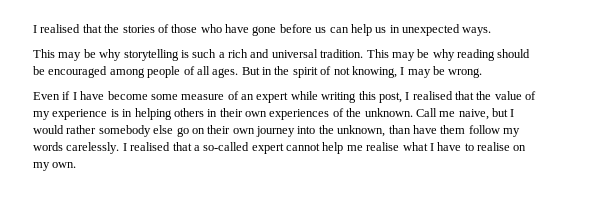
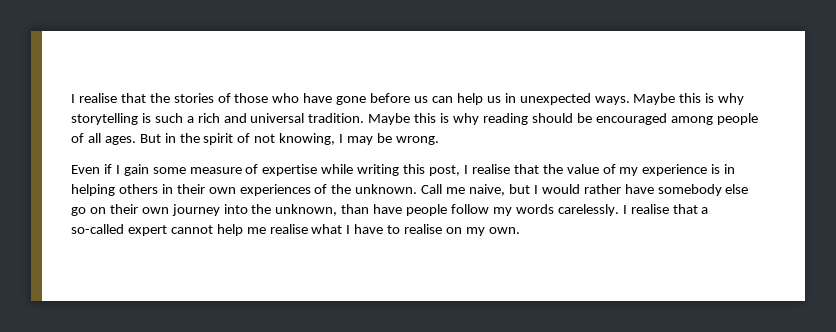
[33,24,81,33] I realised -> [71,93,117,103] I realise
[33,49,96,61] // This may be -> [633,93,715,105] Maybe this is
[366,49,430,61] This may be -> [368,113,450,125] Maybe this is
[80,91,148,100] have become -> [123,164,149,176] gain
[241,92,289,103] an expert -> [262,164,318,176] expertise
[412,91,453,100] realised -> [471,164,510,174] realise
(97, 129) none -> [624,184,654,194] have
[440,125,466,134] them -> [406,204,448,216] people
[130,142,171,151] realised -> [630,204,669,214] realise

